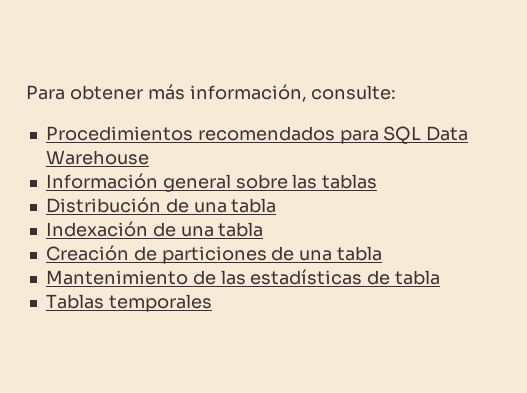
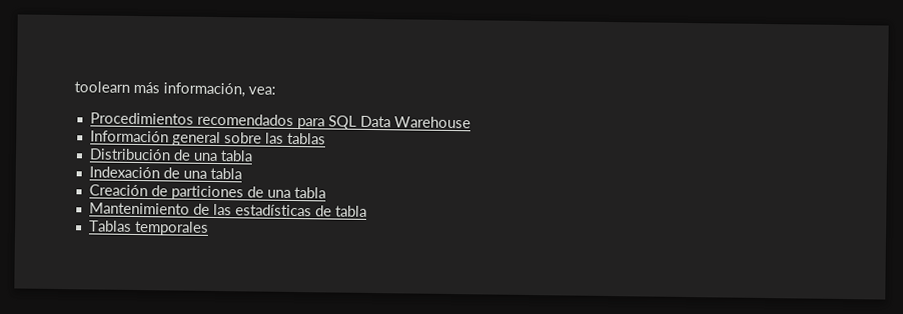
[26,85,143,100] Para obtener -> [74,81,130,93] toolearn
[311,85,397,100] consulte: -> [248,86,276,95] vea:

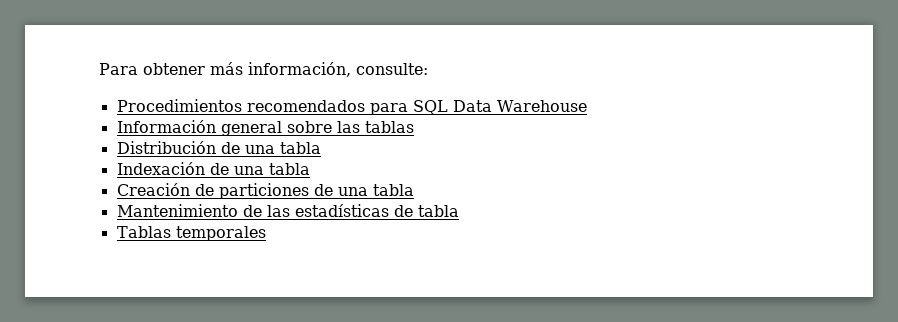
[74,81,130,93] toolearn -> [99,63,205,75] Para obtener
[248,86,276,95] vea: -> [356,63,428,75] consulte:

